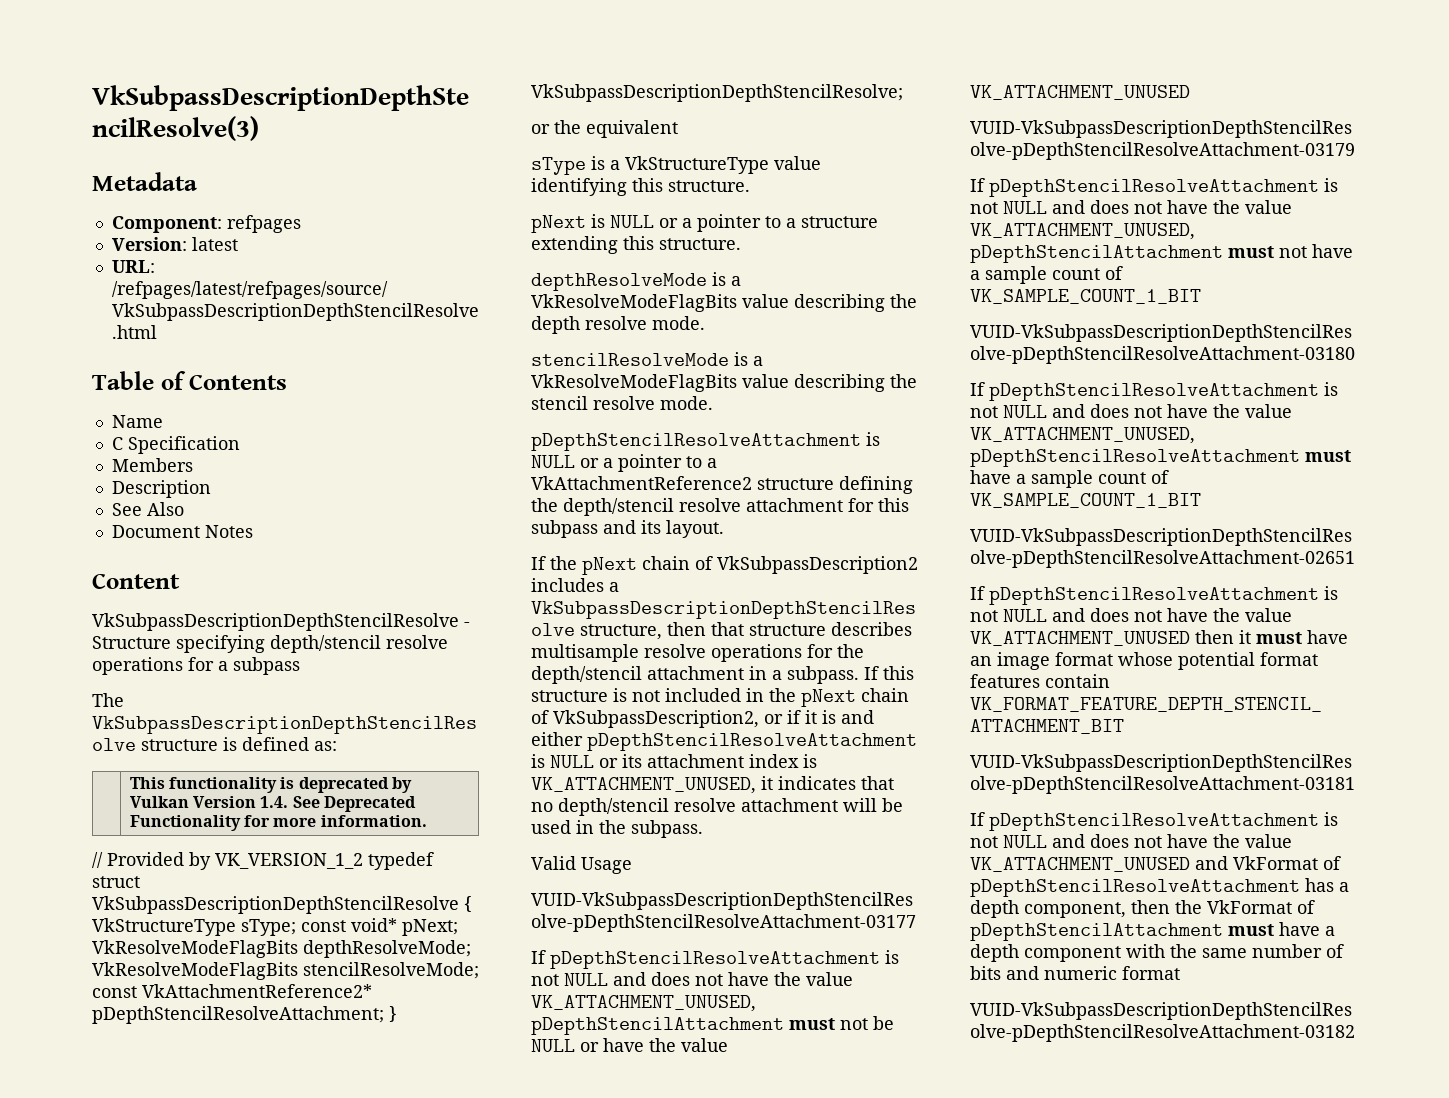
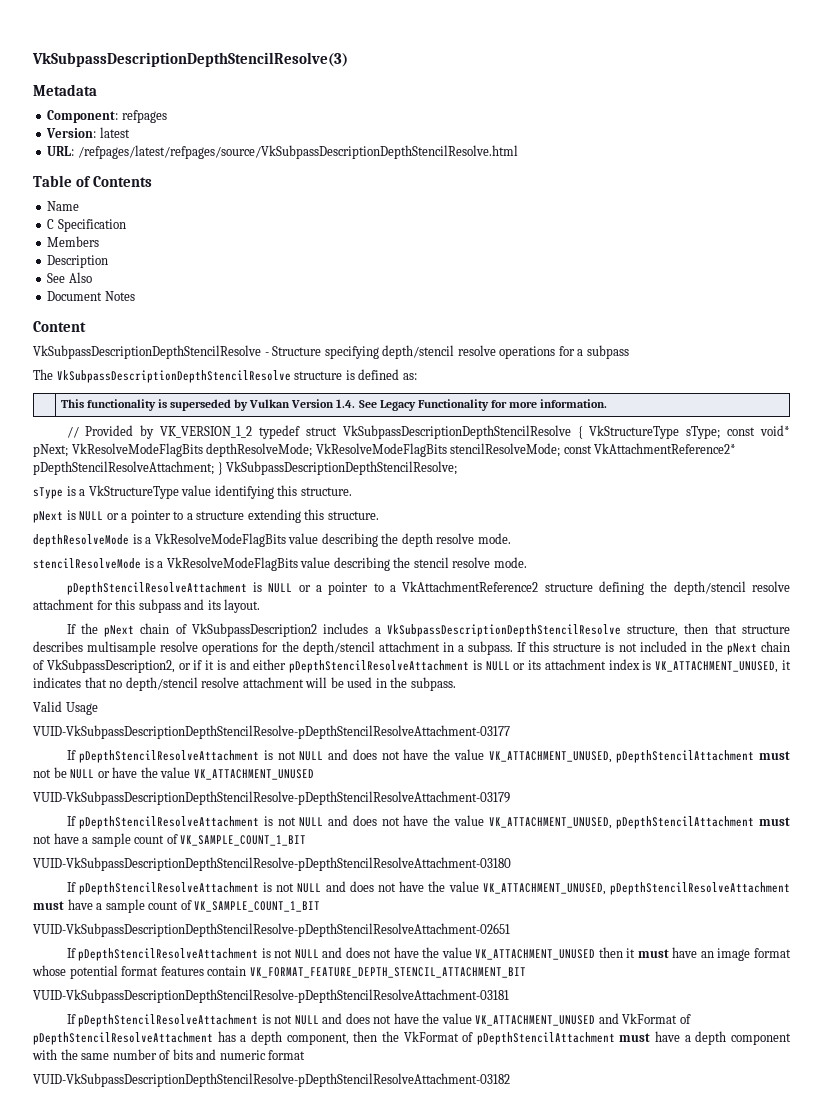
[298,777,389,793] deprecated -> [169,399,231,411] superseded
[324,796,417,812] Deprecated -> [379,400,416,411] Legacy
[531,120,678,138] // or the equivalent -> (458, 468) none

